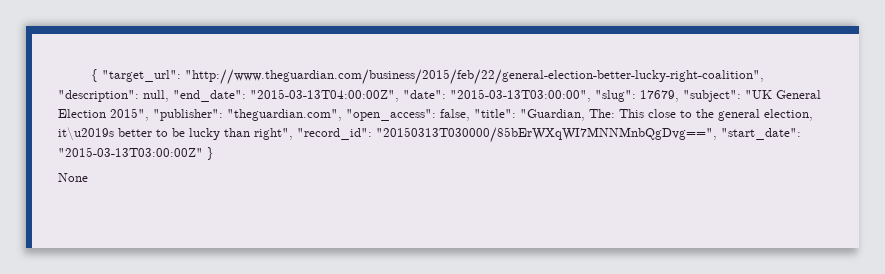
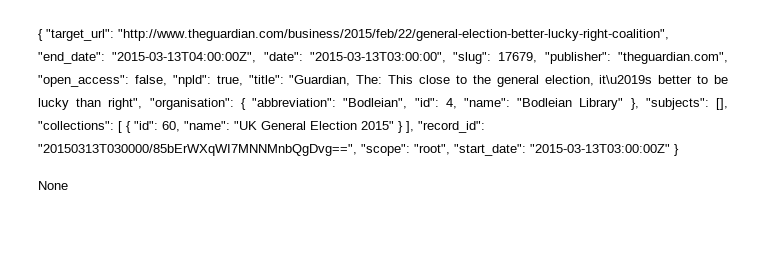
[58,90,169,102] "description": null, -> (669, 35) none
[683,90,821,102] [58,108,149,121] "subject": "UK General Election 2015", -> (538, 57) none
(470, 115) none -> [172,75,243,87] "npld": true,
[297,127,717,143] "record_id": "20150313T030000/85bErWXqWI7MNNMnbQgDvg==", -> [149,98,728,110] [38,121,485,133] [38,144,450,156] "organisation": { "abbreviation": "Bodleian", "id": 4, "name": "Bodleian Library" }, "subjects": [], "collections": [ { "id": 60, "name": "UK General Election 2015" } ], "record_id": "20150313T030000/85bErWXqWI7MNNMnbQgDvg==", "scope": "root",

